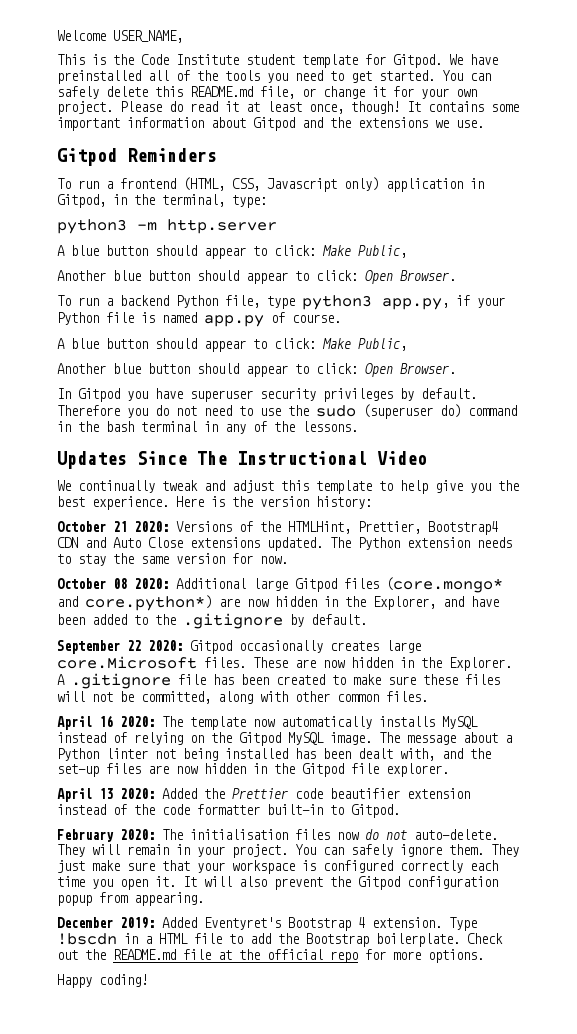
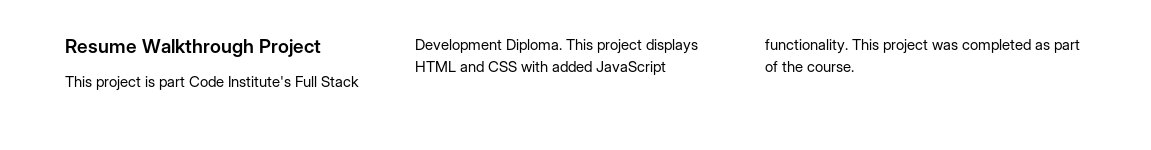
[57,30,183,43] [57,54,498,68] [57,70,491,84] [57,86,477,99] [57,101,519,115] [57,117,484,131] [57,148,217,166] [57,177,484,192] [57,194,267,208] [57,219,277,234] [57,245,407,259] [57,270,456,284] [57,295,505,310] [57,312,341,327] [57,338,407,352] [57,363,456,377] [57,388,477,402] [57,404,517,419] [57,421,358,434] [57,451,427,469] [57,480,519,494] [57,496,372,510] [57,521,498,535] [57,537,512,551] [57,553,288,566] [57,577,503,593] [57,595,499,611] [57,613,367,629] [57,640,421,654] [57,656,512,671] [57,673,500,689] [57,691,428,704] [57,715,478,730] [57,732,512,746] [57,748,491,761] [57,763,449,777] [57,788,470,802] [57,804,400,818] [57,829,498,842] [57,844,519,858] [57,860,498,874] [57,876,498,890] [57,892,204,906] [57,917,477,931] [57,933,503,947] [57,949,484,963] [57,974,148,988] Welcome USER_NAME, // This is the Code Institute student template for Gitpod. We have preinstalled all of the tools you need to get started. You can safely delete this README.md file, or change it for your own project. Please do read it at least once, though! It contains some important information about Gitpod and the extensions we use. // Gitpod Reminders // To run a frontend (HTML, CSS, Javascript only) application in Gitpod, in the terminal, type: // python3 -m http.server // A blue button should appear to click: Make Public, // Another blue button should appear to click: Open Browser. // To run a backend Python file, type python3 app.py, if your Python file is named app.py of course. // A blue button should appear to click: Make Public, // Another blue button should appear to click: Open Browser. // In Gitpod you have superuser security privileges by default. Therefore you do not need to use the sudo (superuser do) command in the bash terminal in any of the lessons. // Updates Since The Instructional Video // We continually tweak and adjust this template to help give you the best experience. Here is the version history: // October 21 2020: Versions of the HTMLHint, Prettier, Bootstrap4 CDN and Auto Close extensions updated. The Python extension needs to stay the same version for now. // October 08 2020: Additional large Gitpod files (core.mongo* and core.python*) are now hidden in the Explorer, and have been added to the .gitignore by default. // September 22 2020: Gitpod occasionally creates large core.Microsoft files. These are now hidden in the Explorer. A .gitignore file has been created to make sure these files will not be committed, along with other common files. // April 16 2020: The template now automatically installs MySQL instead of relying on the Gitpod MySQL image. The message about a Python linter not being installed has been dealt with, and the set-up files are now hidden in the Gitpod file explorer. // April 13 2020: Added the Prettier code beautifier extension instead of the code formatter built-in to Gitpod. // February 2020: The initialisation files now do not auto-delete. They will remain in your project. You can safely ignore them. They just make sure that your workspace is configured correctly each time you open it. It will also prevent the Gitpod configuration popup from appearing. // December 2019: Added Eventyret's Bootstrap 4 extension. Type !bscdn in a HTML file to add the Bootstrap boilerplate. Check out the README.md file at the official repo for more options. // Happy coding! -> [65,39,322,57] [65,76,360,91] [415,39,699,54] [415,61,667,75] [765,39,1081,54] [765,61,855,72] Resume Walkthrough Project // This project is part Code Institute's Full Stack Development Diploma. This project displays HTML and CSS with added JavaScript functionality. This project was completed as part of the course.

